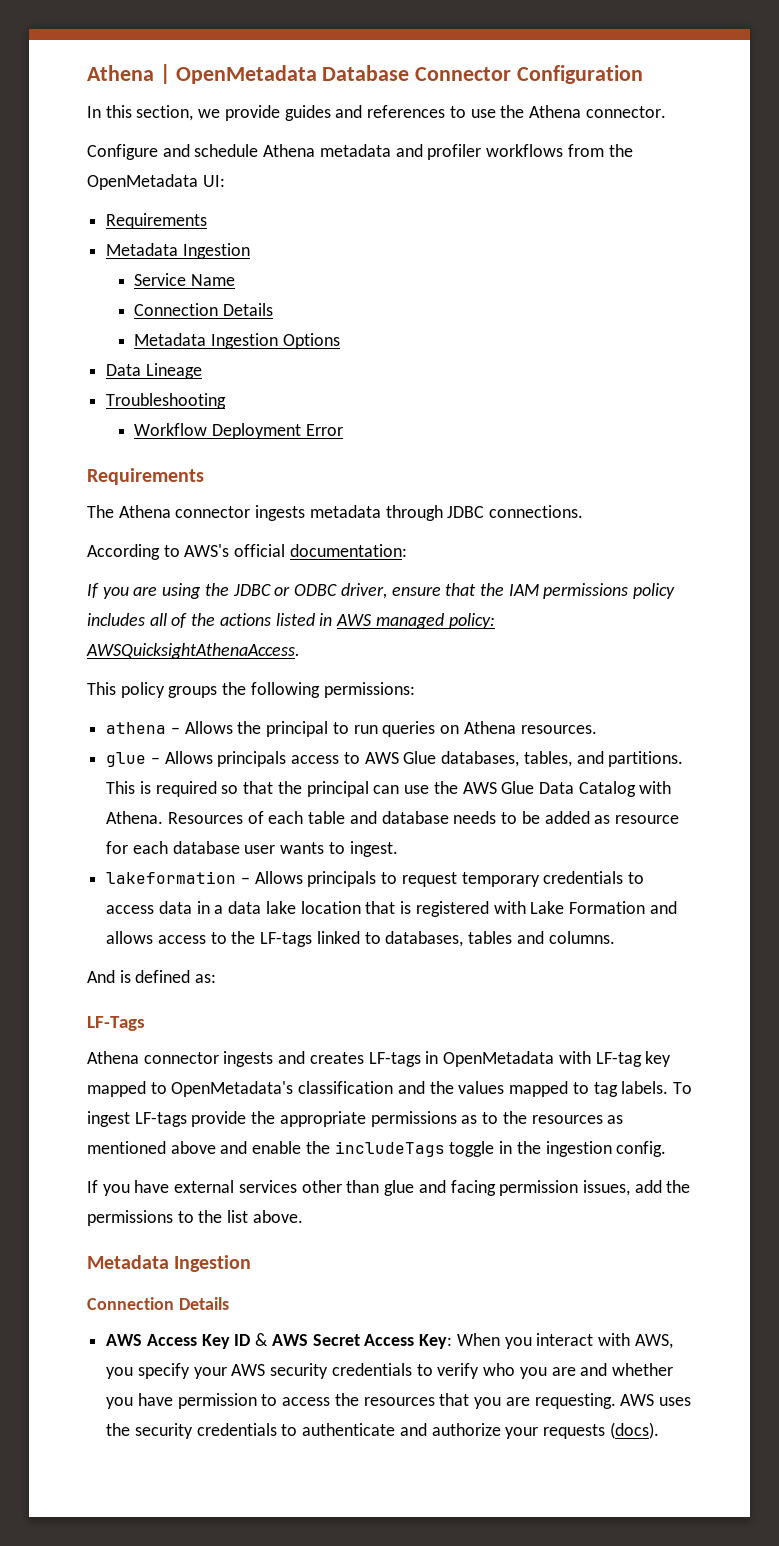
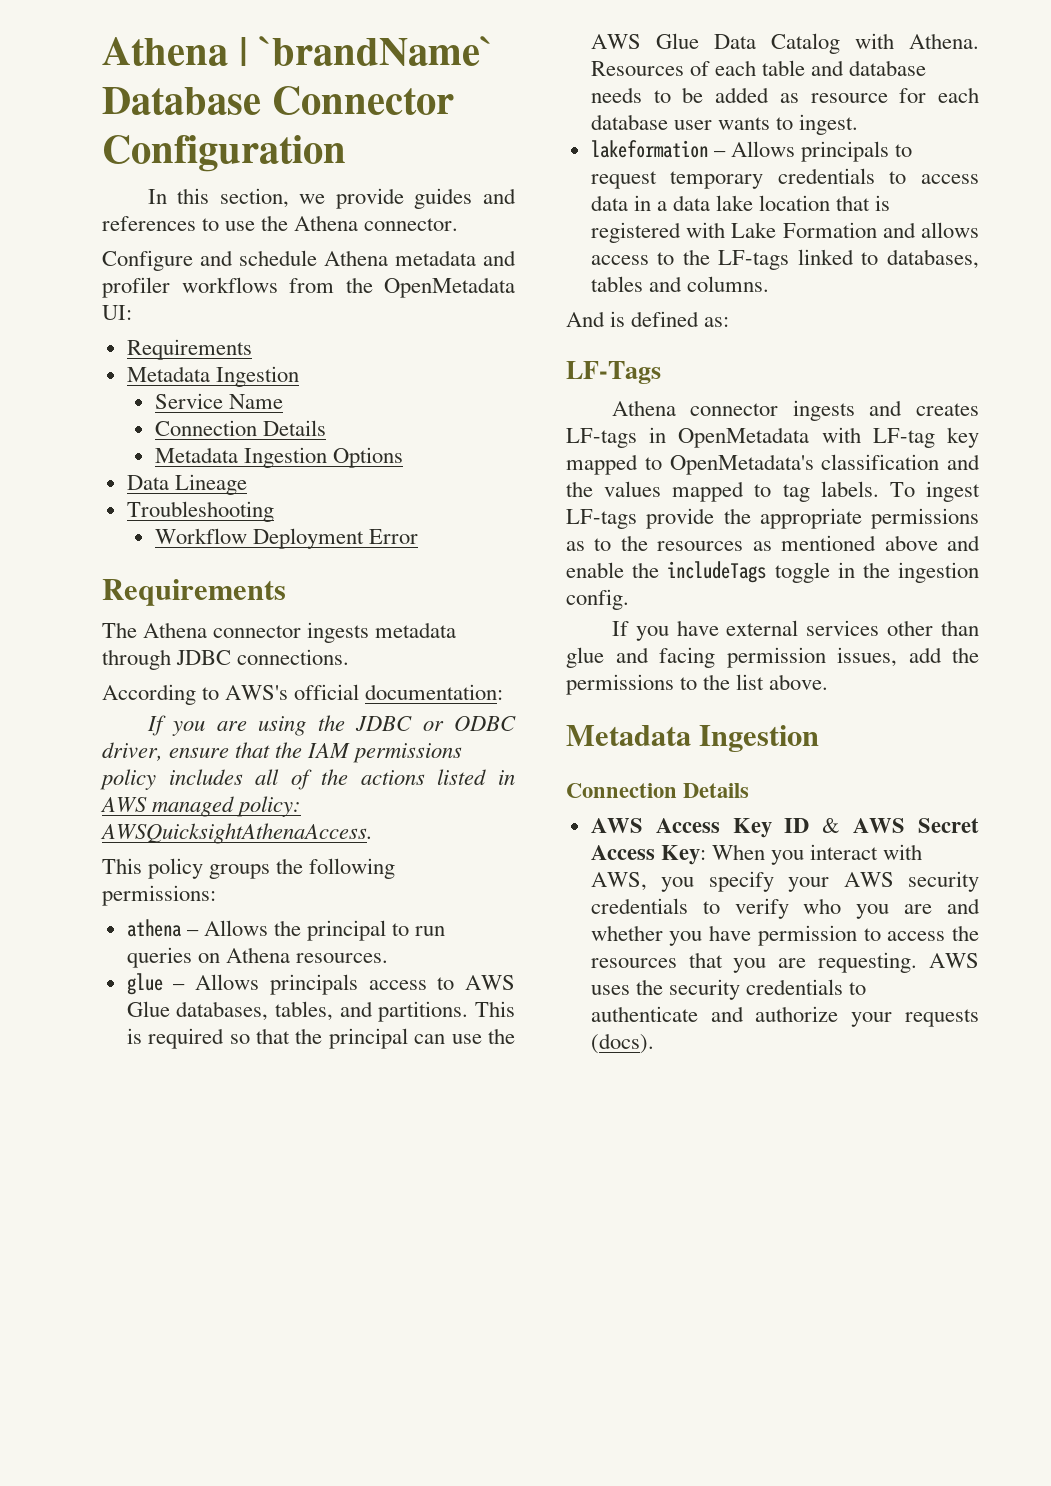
[175,65,317,84] OpenMetadata -> [258,36,493,66] `brandName`

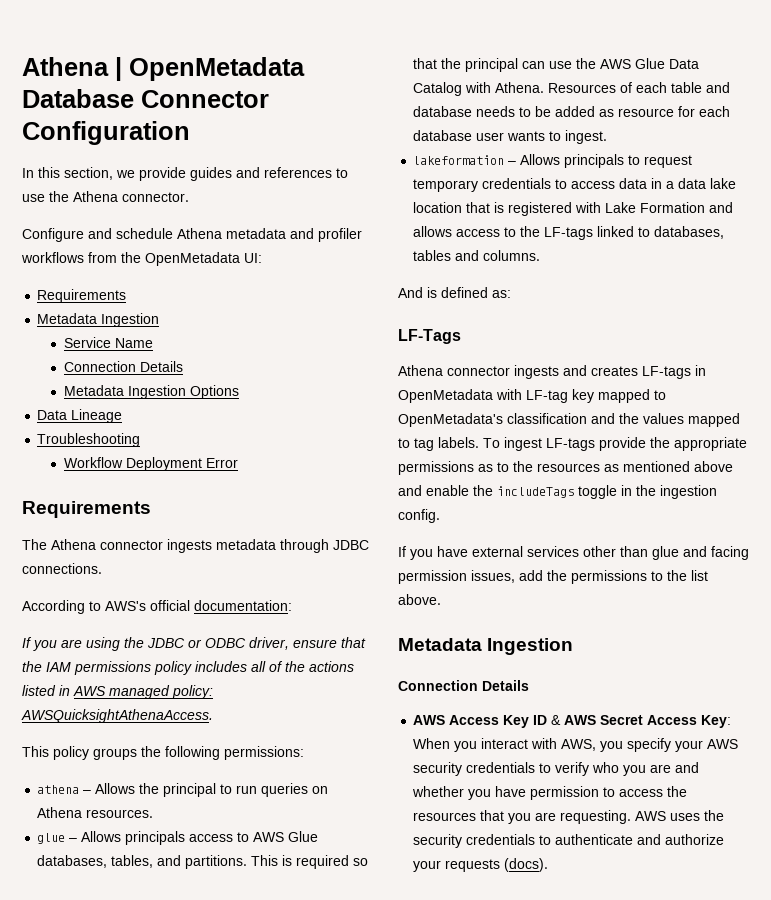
[258,36,493,66] `brandName` -> [129,57,305,81] OpenMetadata

